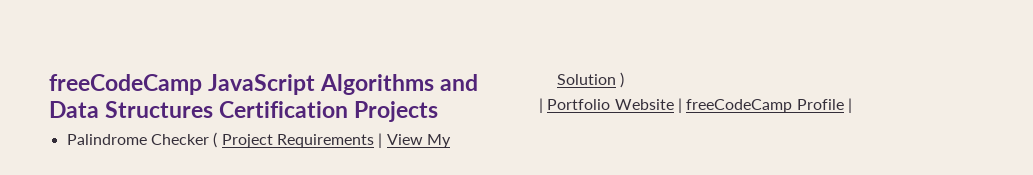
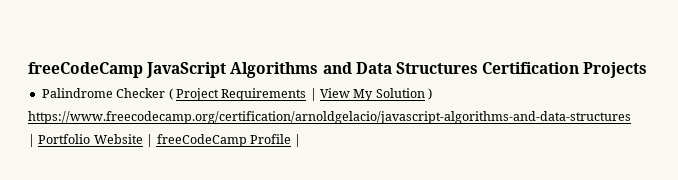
(624, 80) none -> [28,111,631,124] // https://www.freecodecamp.org/certification/arnoldgelacio/javascript-algorithms-and-data-structures

